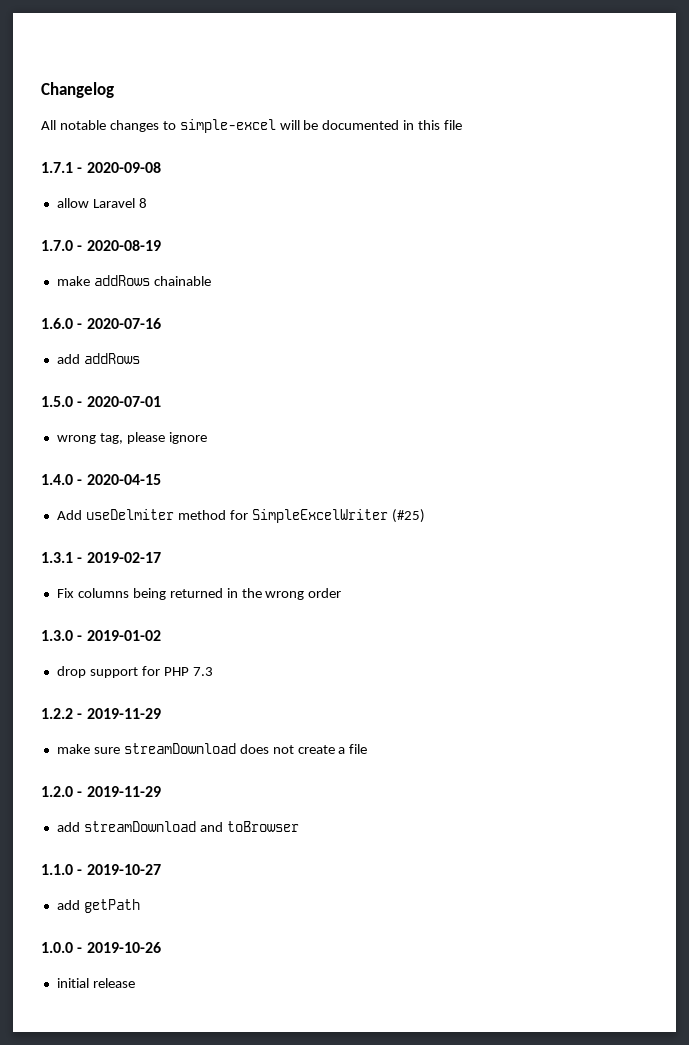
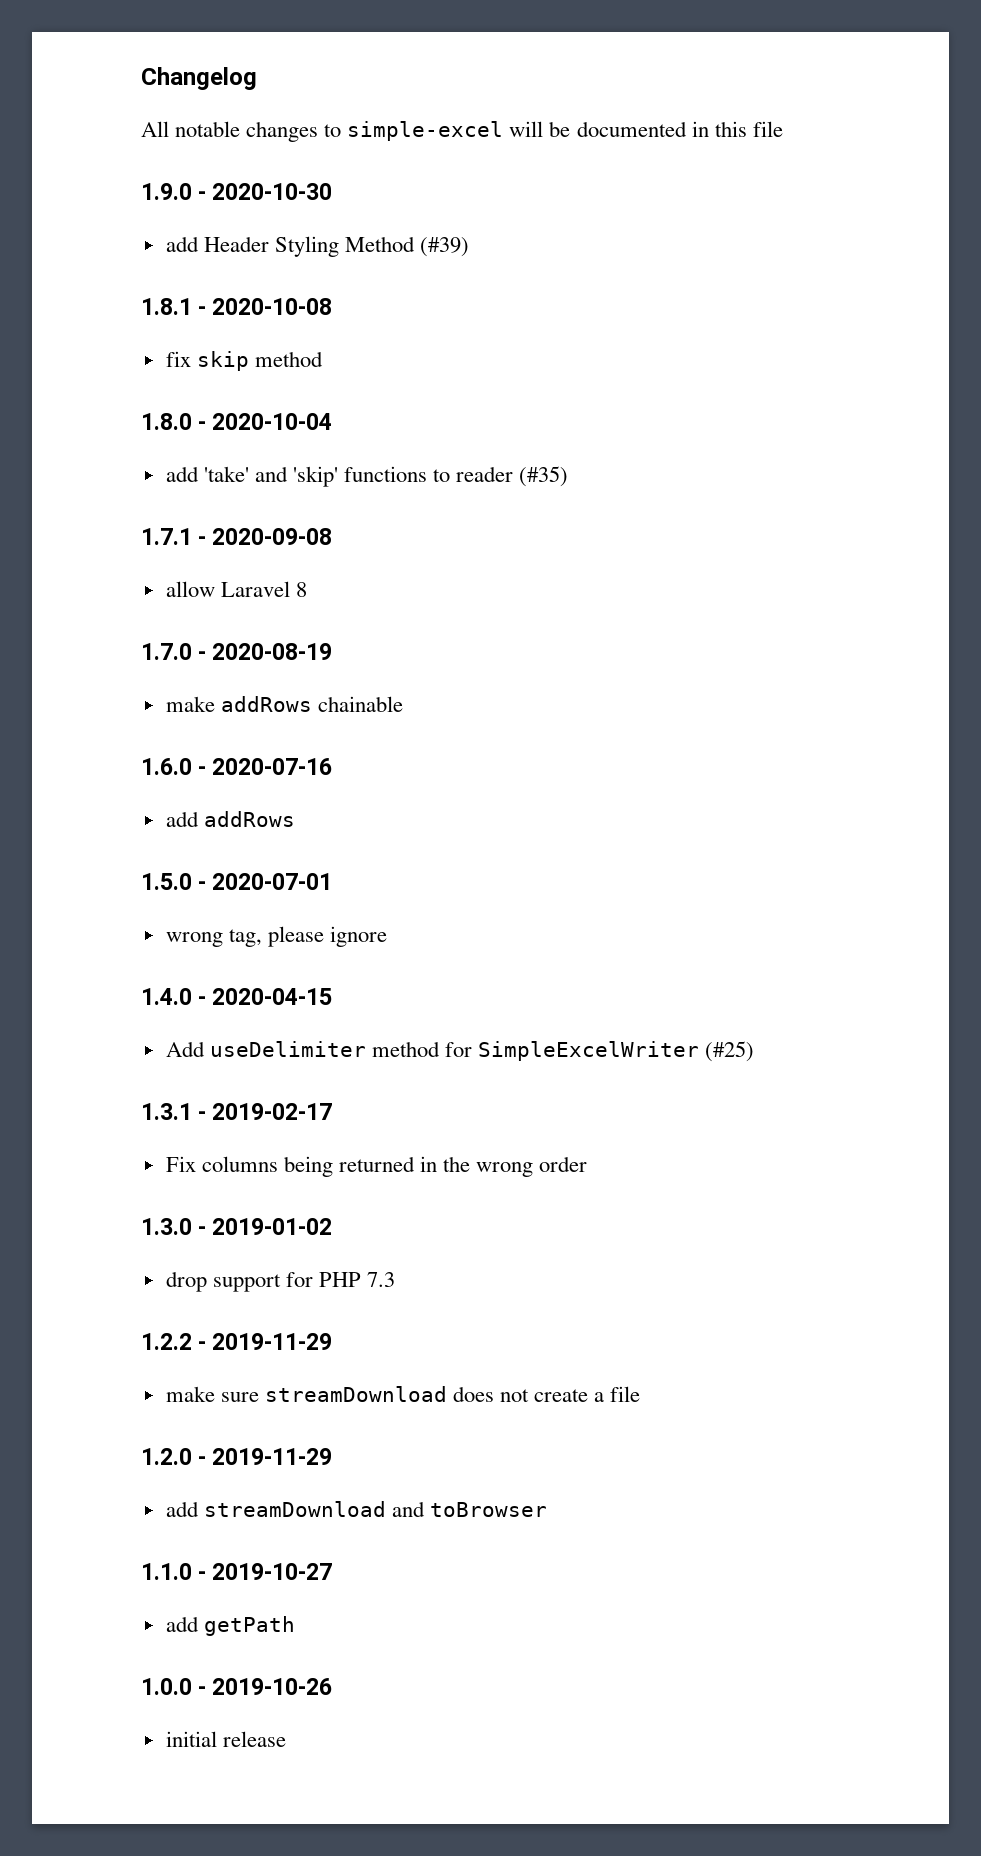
(463, 125) none -> [141,183,333,200] [165,236,470,257] [141,298,333,315] [165,351,323,371] [141,413,333,430] [165,466,569,487] // 1.9.0 - 2020-10-30 // add Header Styling Method (#39) // 1.8.1 - 2020-10-08 // fix skip method // 1.8.0 - 2020-10-04 // add 'take' and 'skip' functions to reader (#35)
[85,509,174,520] useDelmiter -> [209,1041,366,1057] useDelimiter

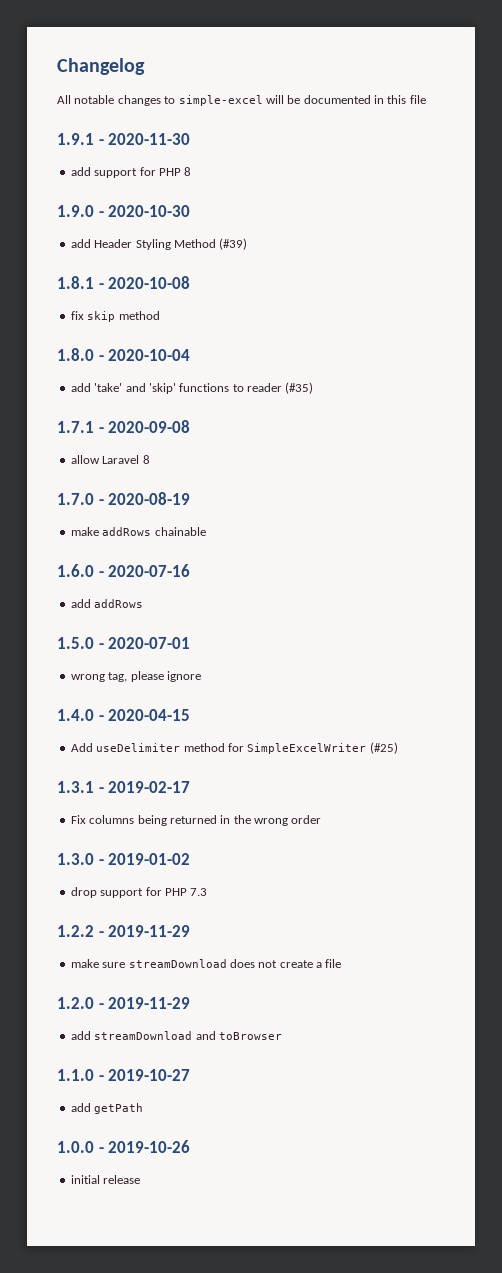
(783, 129) none -> [57,133,191,145] [70,167,192,178] // 1.9.1 - 2020-11-30 // add support for PHP 8

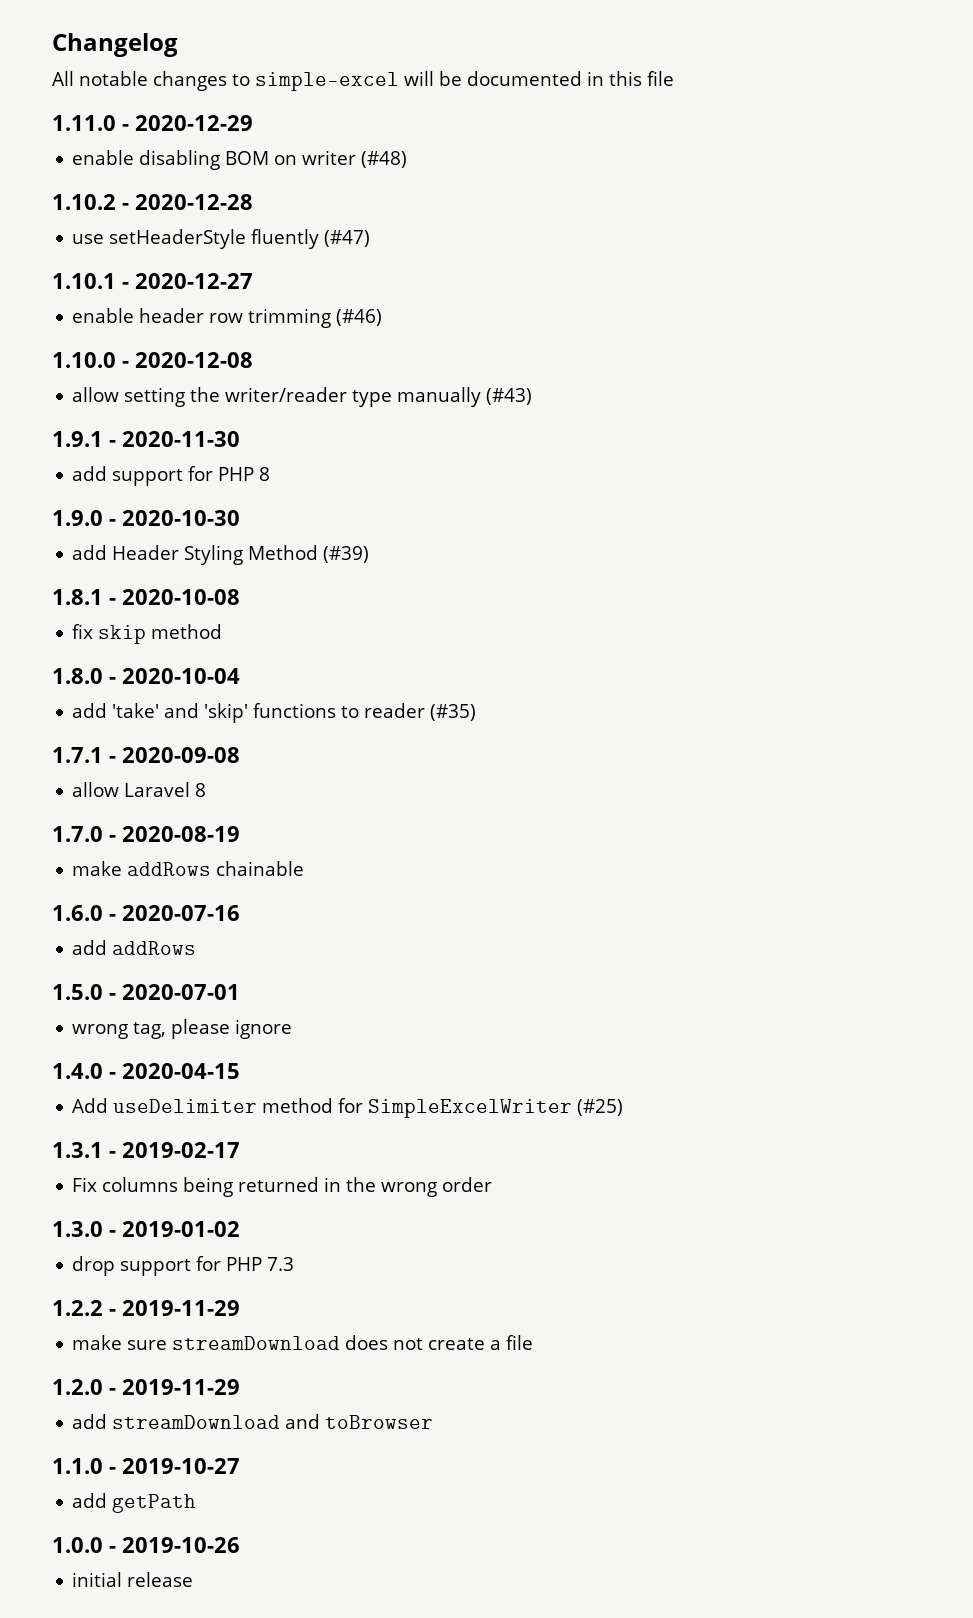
(426, 99) none -> [52,115,253,131] [72,150,408,170] [52,194,253,210] [72,229,371,249] [52,273,253,289] [72,308,383,328] [52,352,253,368] [72,387,533,407] // 1.11.0 - 2020-12-29 // enable disabling BOM on writer (#48) // 1.10.2 - 2020-12-28 // use setHeaderStyle fluently (#47) // 1.10.1 - 2020-12-27 // enable header row trimming (#46) // 1.10.0 - 2020-12-08 // allow setting the writer/reader type manually (#43)

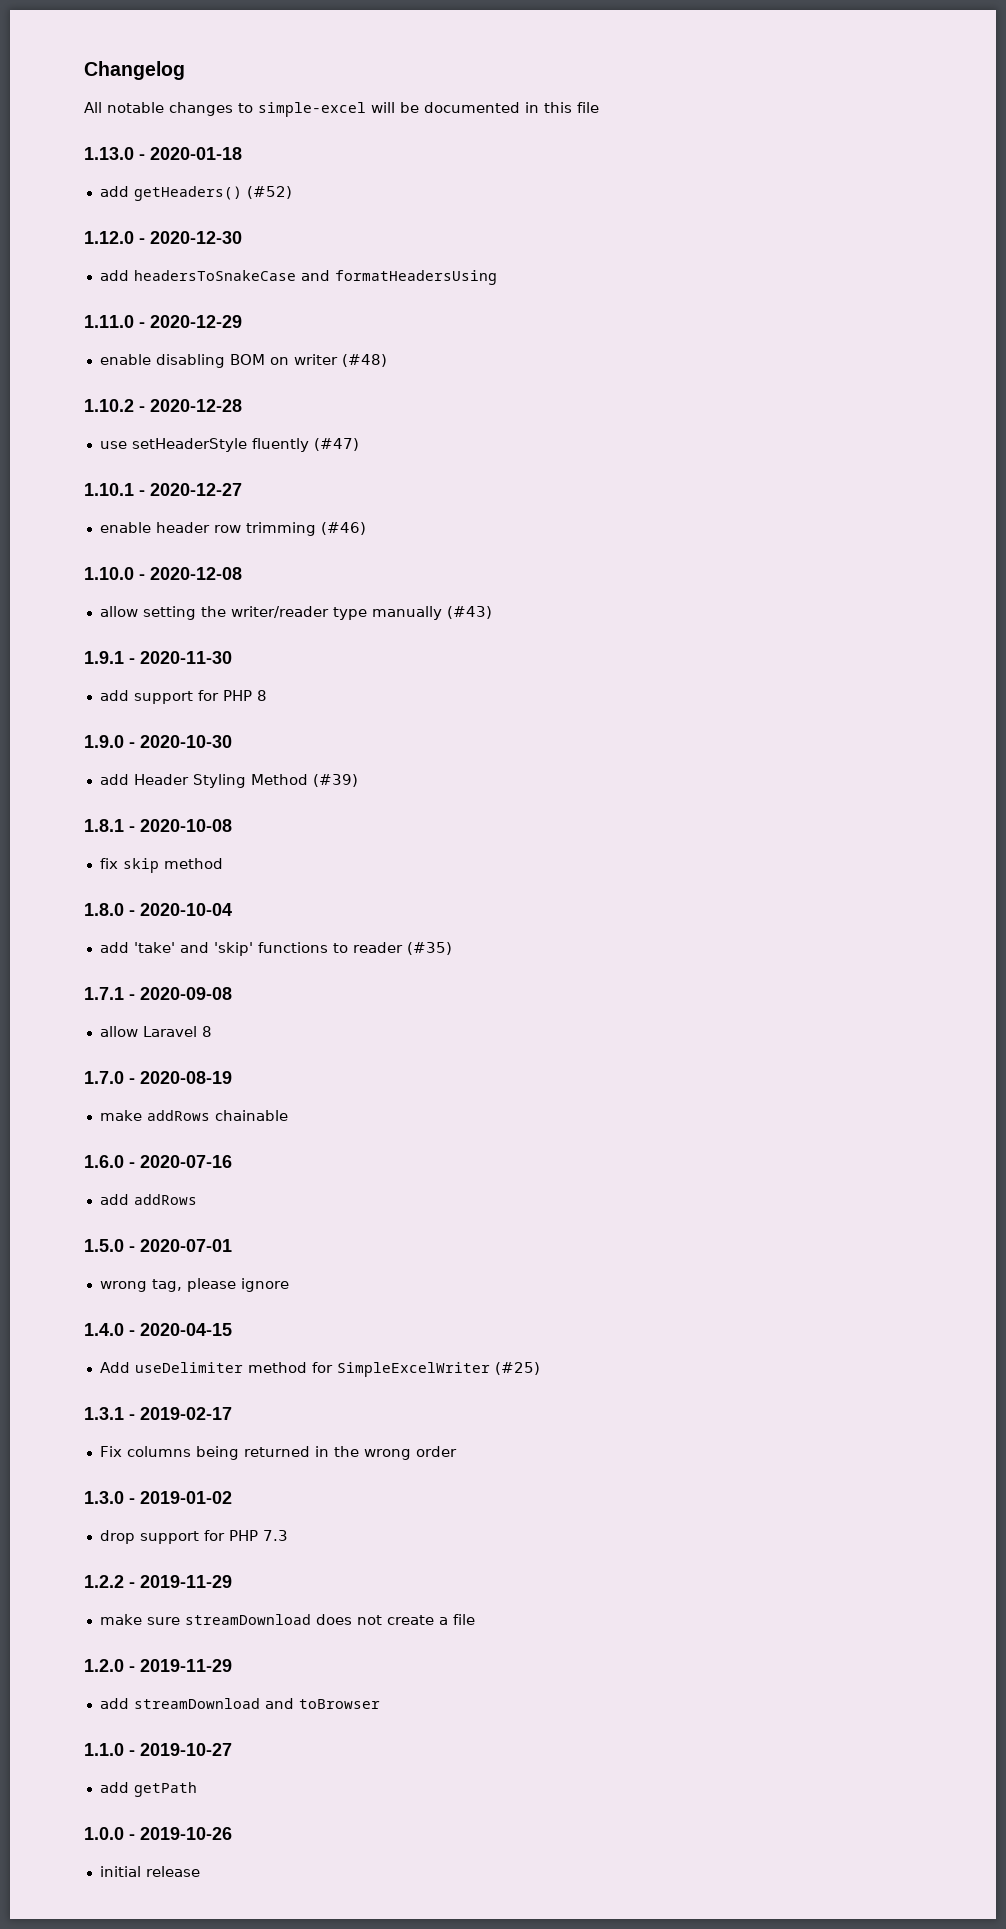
(674, 78) none -> [84,147,242,160] [99,186,292,201] [84,231,242,244] [99,270,497,285] // 1.13.0 - 2020-01-18 // add getHeaders() (#52) // 1.12.0 - 2020-12-30 // add headersToSnakeCase and formatHeadersUsing

